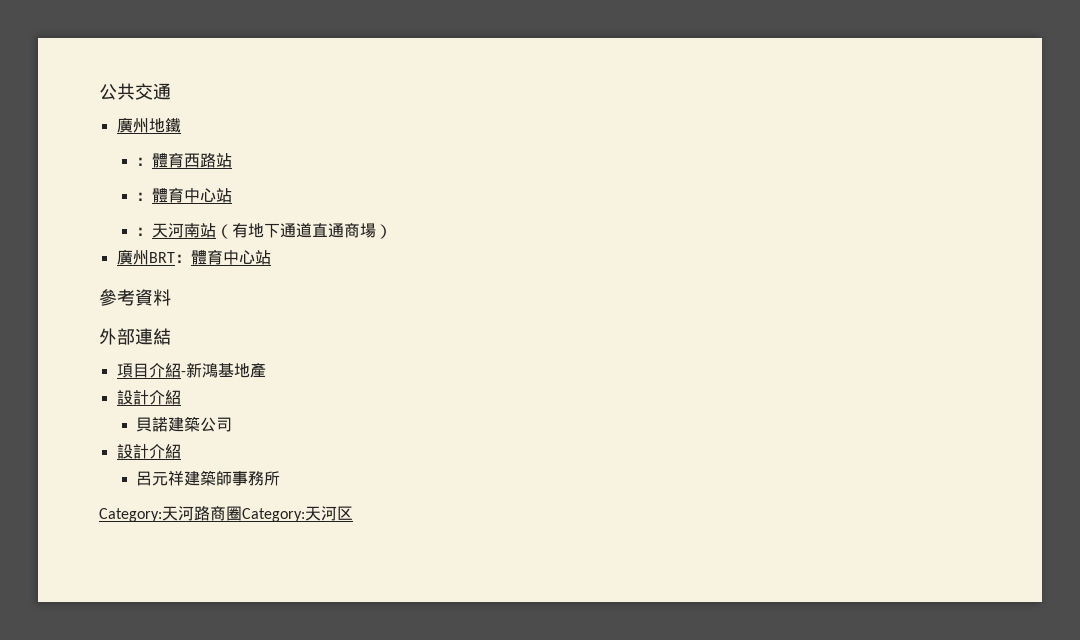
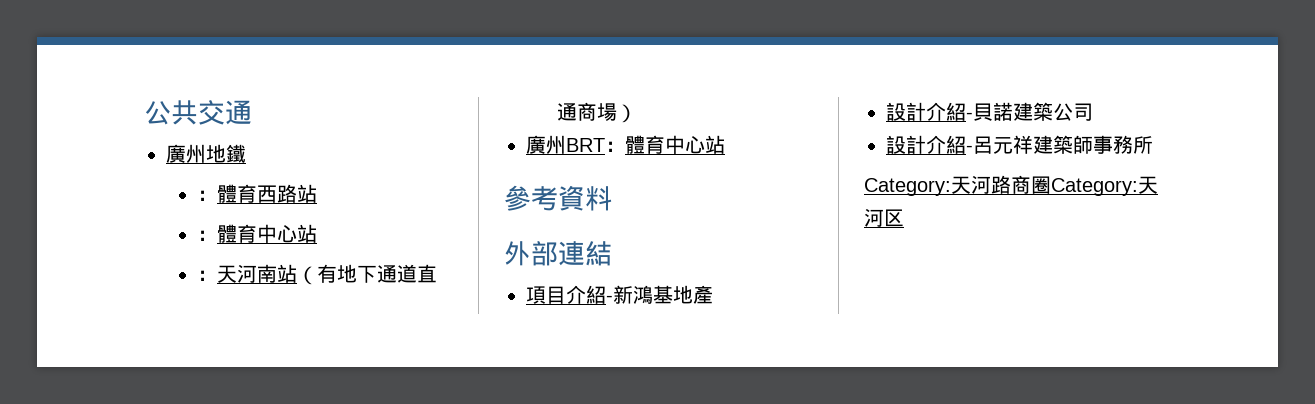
(181, 397) // -> [966,112,973,119] -
(181, 451) // -> [966,145,973,152] -

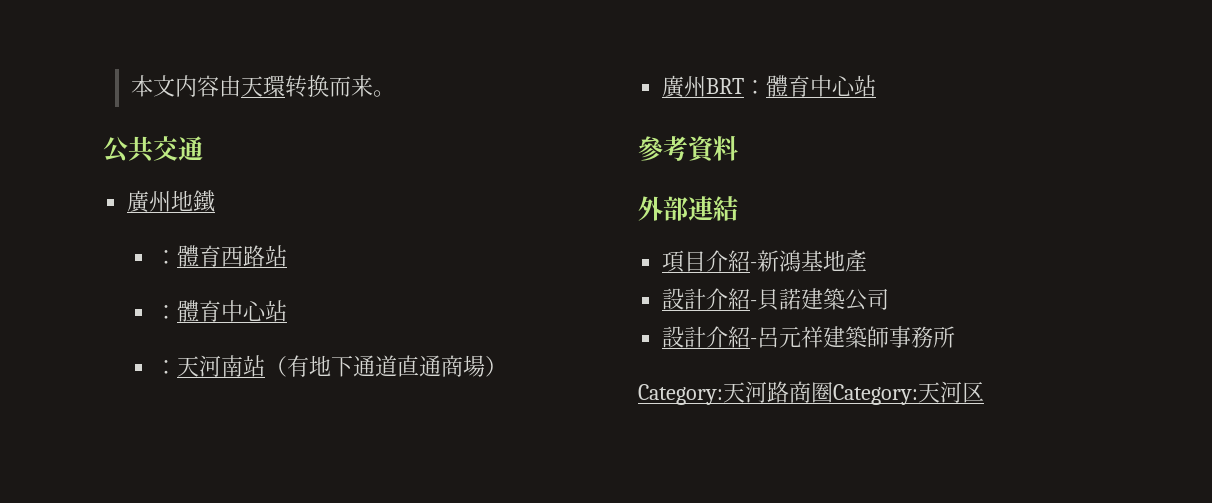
(144, 113) none -> [130,75,395,98] 本文内容由天環转换而来。 //

